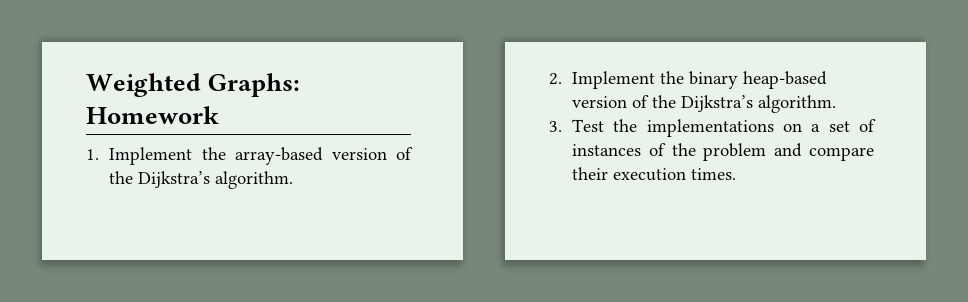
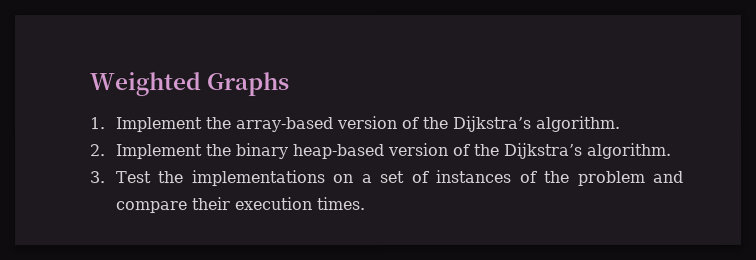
[208,73,301,97] [86,106,219,124] Graphs: Homework -> [206,72,290,97] Graphs

